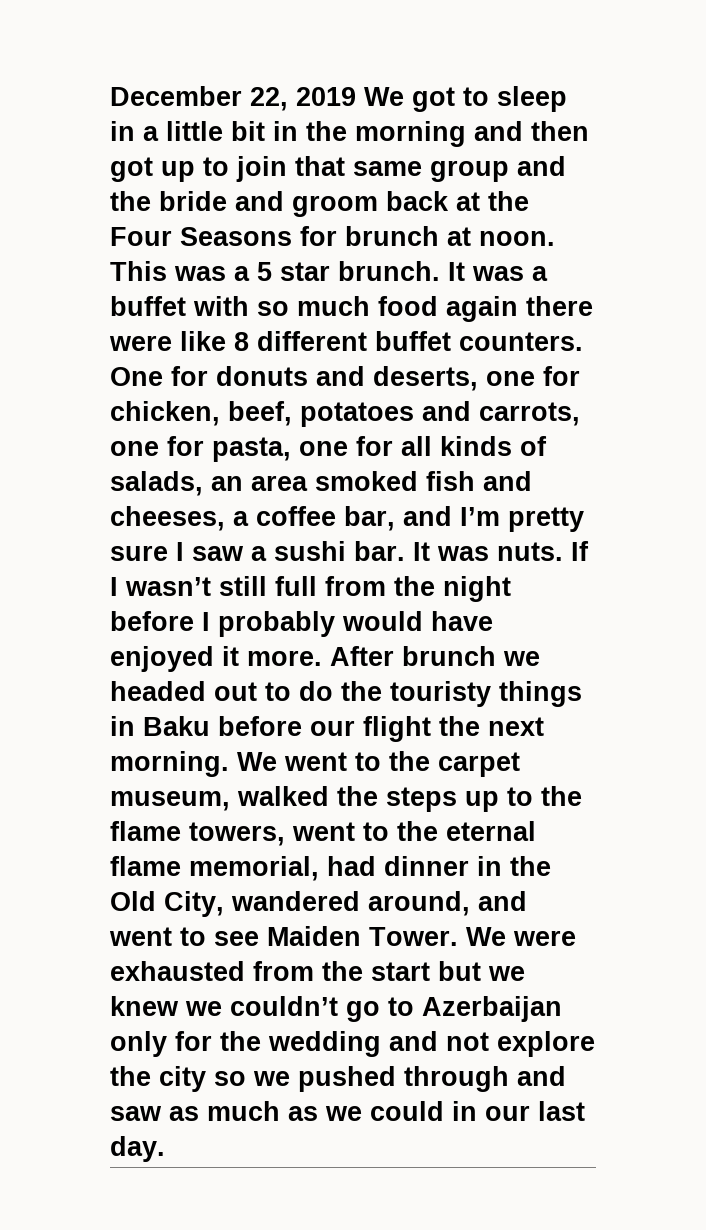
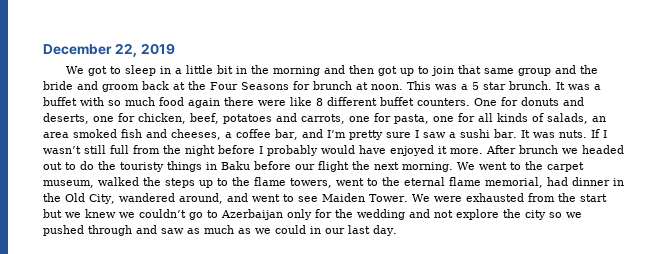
(356, 96) none -> (175, 49) //

